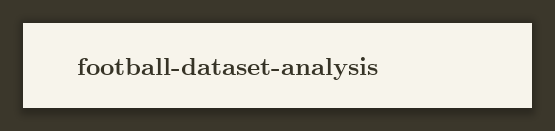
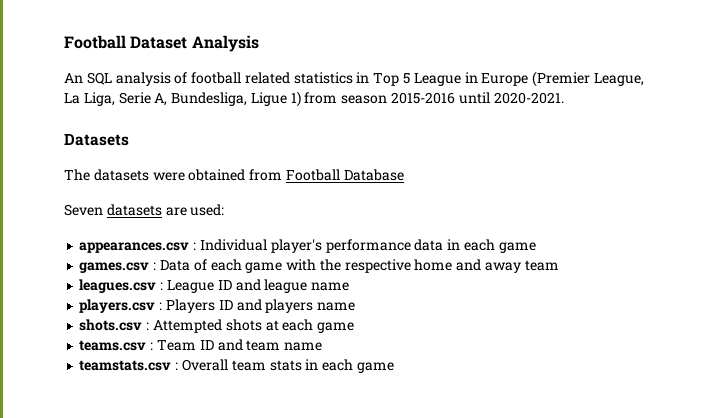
[77,57,378,80] football-dataset-analysis -> [64,35,259,52] [64,71,644,87] [64,91,564,107] [64,133,129,146] [64,169,404,181] [64,204,225,216] [79,239,536,253] [79,259,559,273] [79,279,350,293] [79,299,356,313] [79,319,355,333] [79,339,323,351] [79,359,394,373] Football Dataset Analysis // An SQL analysis of football related statistics in Top 5 League in Europe (Premier League, La Liga, Serie A, Bundesliga, Ligue 1) from season 2015-2016 until 2020-2021. // Datasets // The datasets were obtained from Football Database // Seven datasets are used: // appearances.csv : Individual player's performance data in each game // games.csv : Data of each game with the respective home and away team // leagues.csv : League ID and league name // players.csv : Players ID and players name // shots.csv : Attempted shots at each game // teams.csv : Team ID and team name // teamstats.csv : Overall team stats in each game

